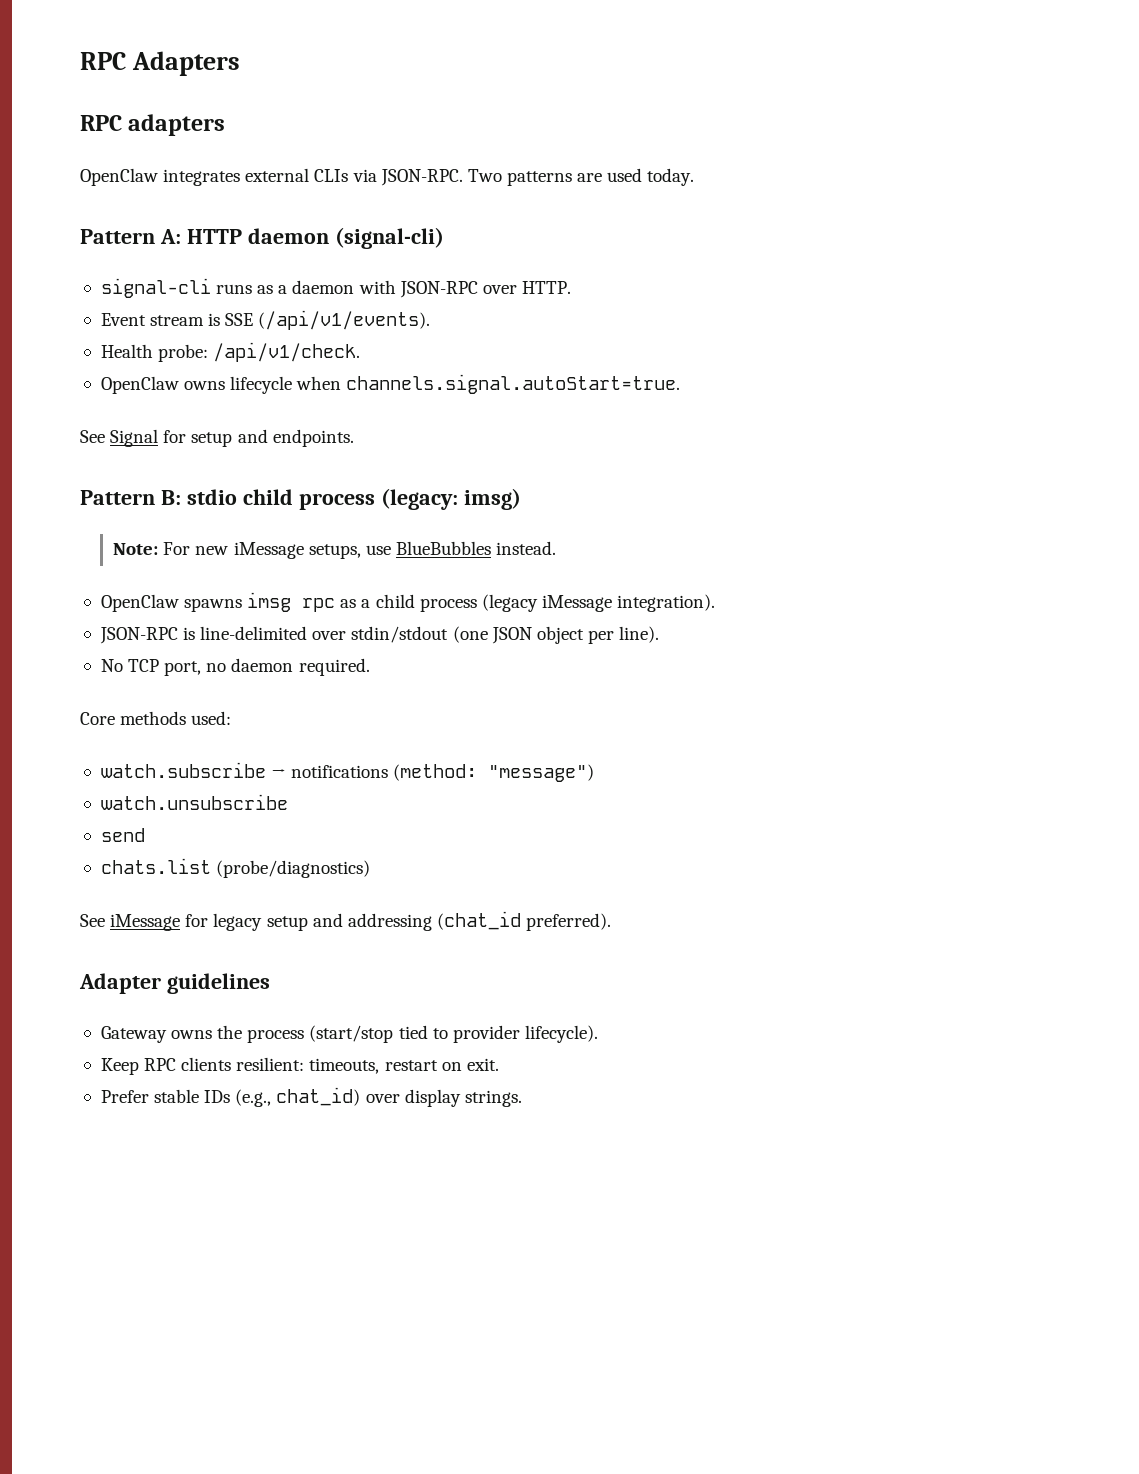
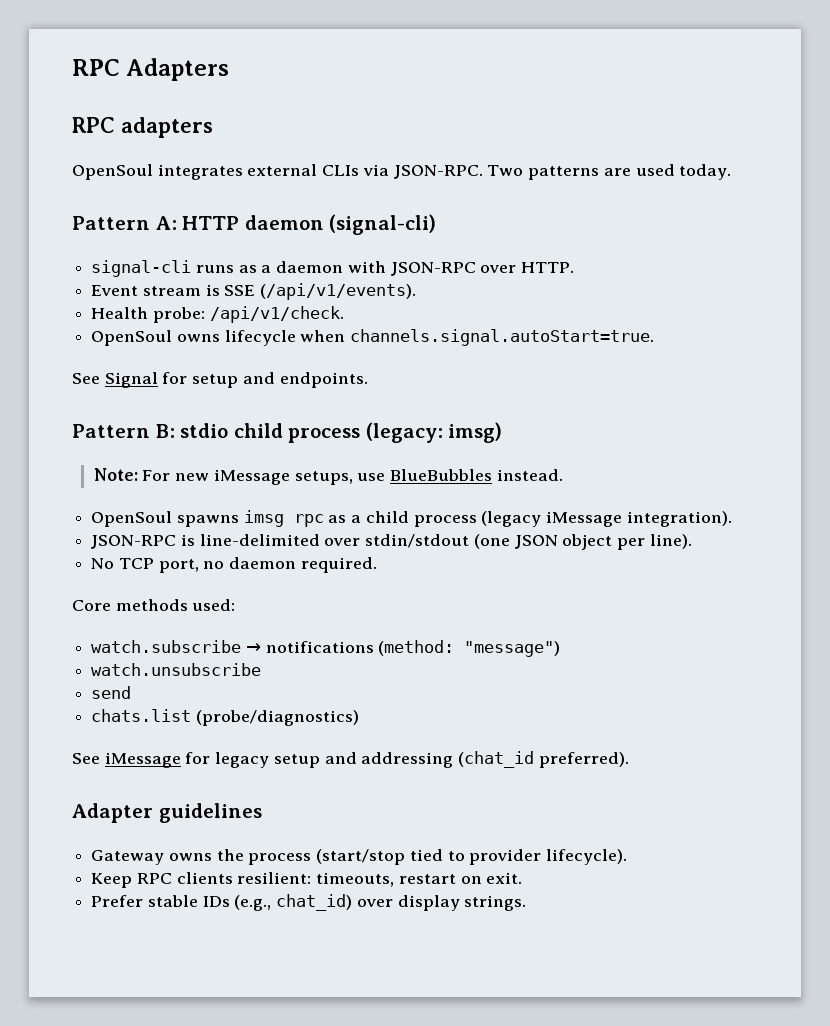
[80,168,158,186] OpenClaw -> [72,164,153,180] OpenSoul
[100,376,179,394] OpenClaw -> [91,330,173,346] OpenSoul
[100,594,179,612] OpenClaw -> [91,511,173,527] OpenSoul

